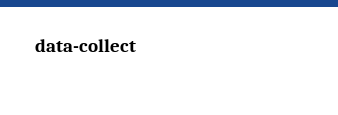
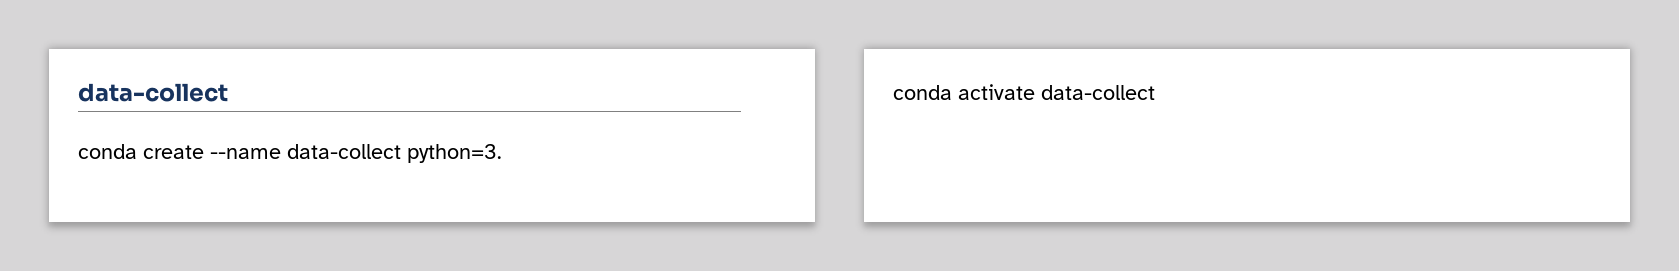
[35,39,136,52] data-collect -> [78,83,228,102] [78,144,502,163] [893,84,1155,100] data-collect // conda create --name data-collect python=3. // conda activate data-collect

